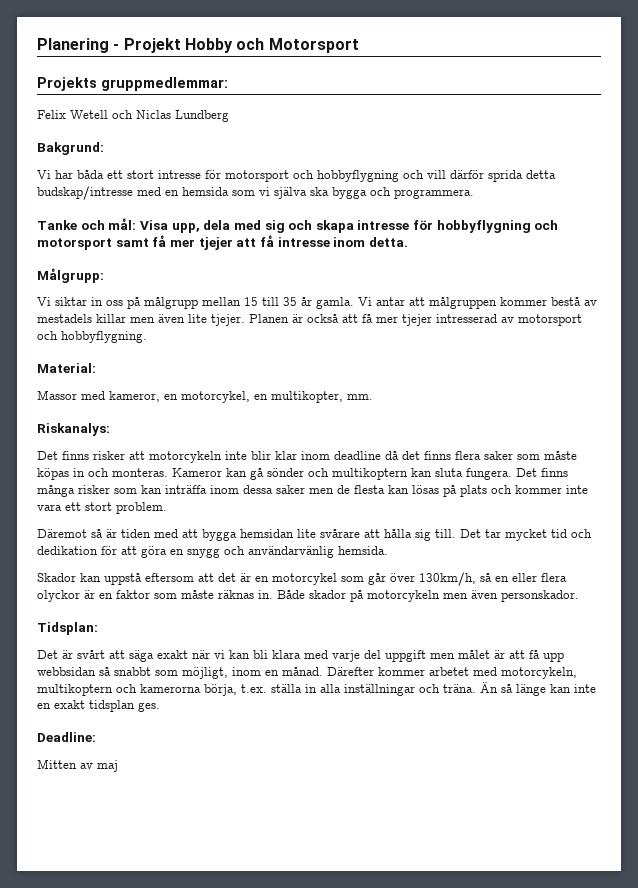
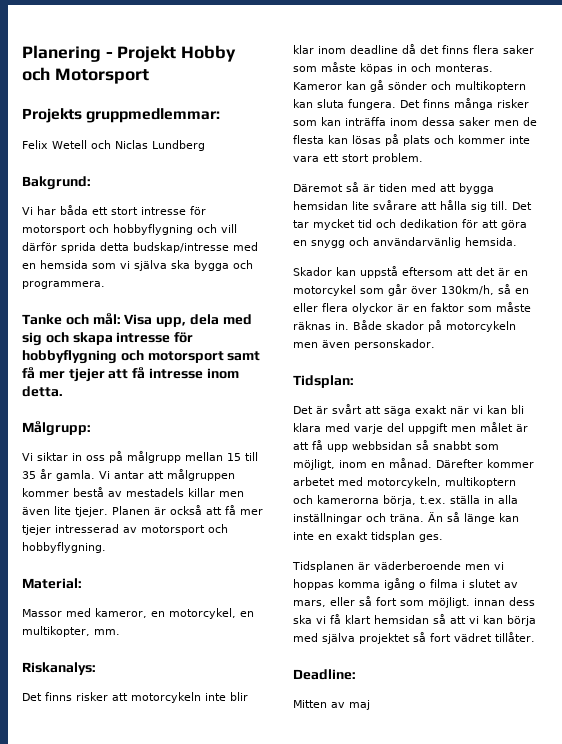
(160, 707) none -> [292,561,504,572] [293,578,518,590] [293,596,535,608] [293,614,536,626] [293,632,535,644] // Tidsplanen är väderberoende men vi hoppas komma igång o filma i slutet av mars, eller så fort som möjligt. innan dess ska vi få klart hemsidan så att vi kan börja med själva projektet så fort vädret tillåter.

